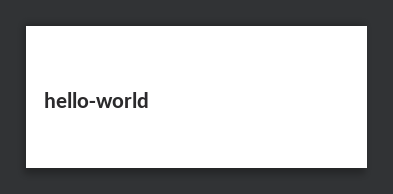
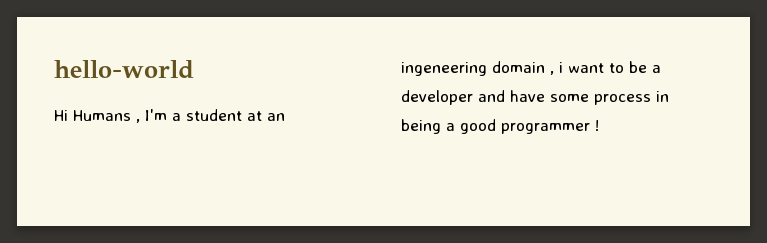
(149, 100) none -> [54,109,285,123] [401,61,661,76] [401,90,669,105] [401,119,599,134] // Hi Humans , I'm a student at an ingeneering domain , i want to be a developer and have some process in being a good programmer !

